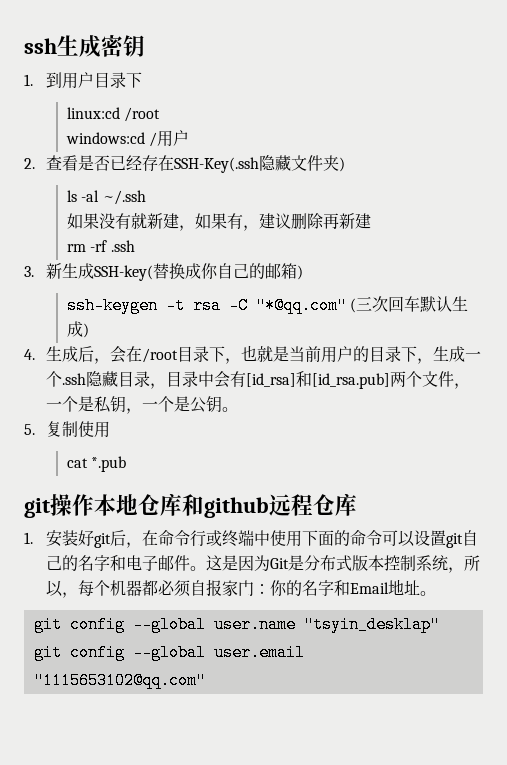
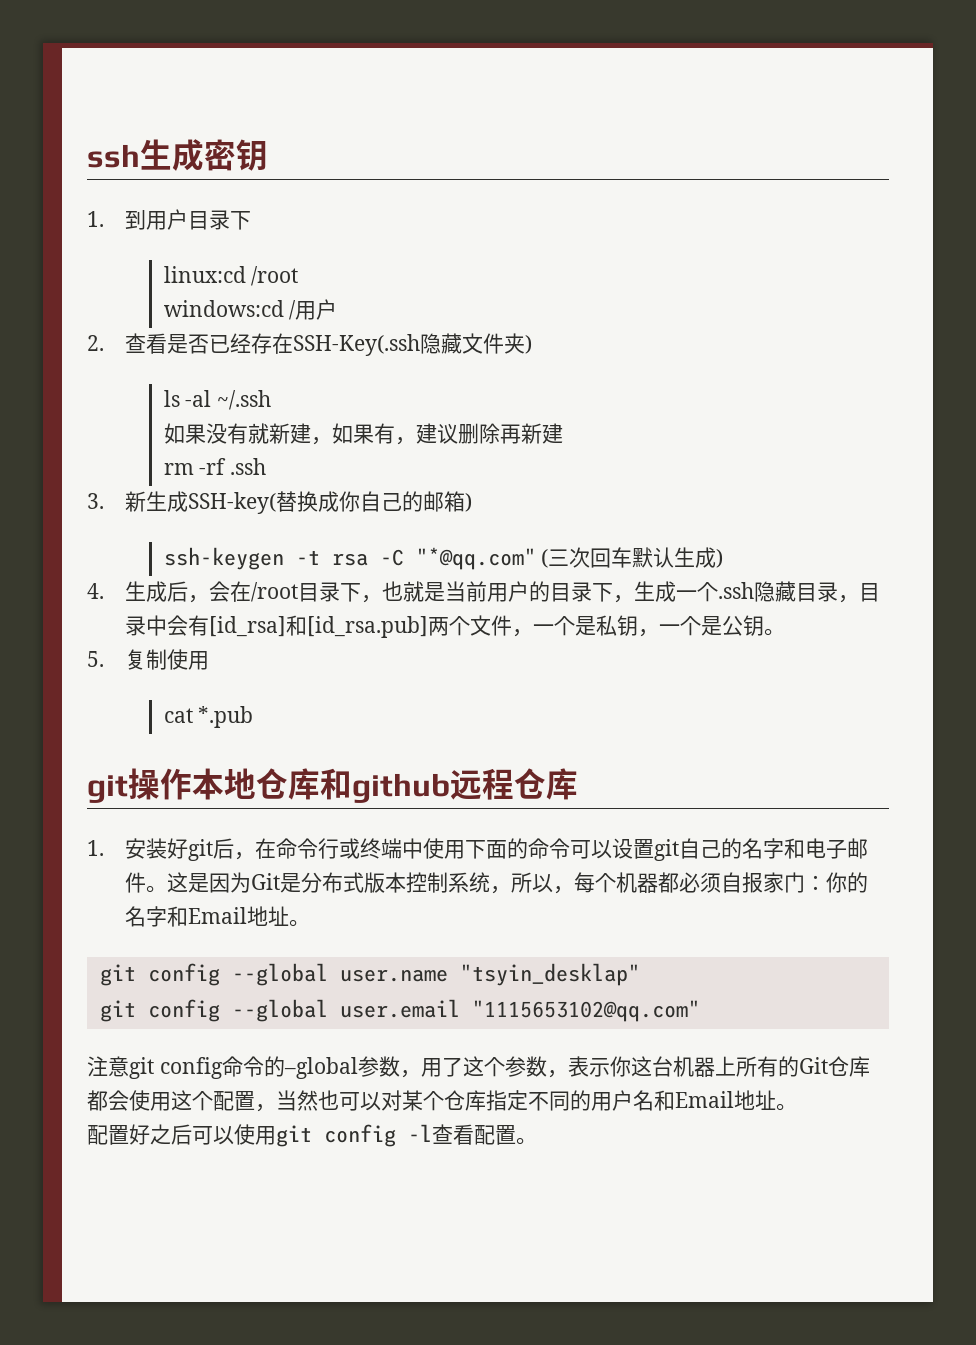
(206, 680) none -> [87,1056,870,1079] [87,1090,797,1112] [87,1124,537,1147] // 注意git config命令的–global参数，用了这个参数，表示你这台机器上所有的Git仓库都会使用这个配置，当然也可以对某个仓库指定不同的用户名和Email地址。 // 配置好之后可以使用git config -l查看配置。

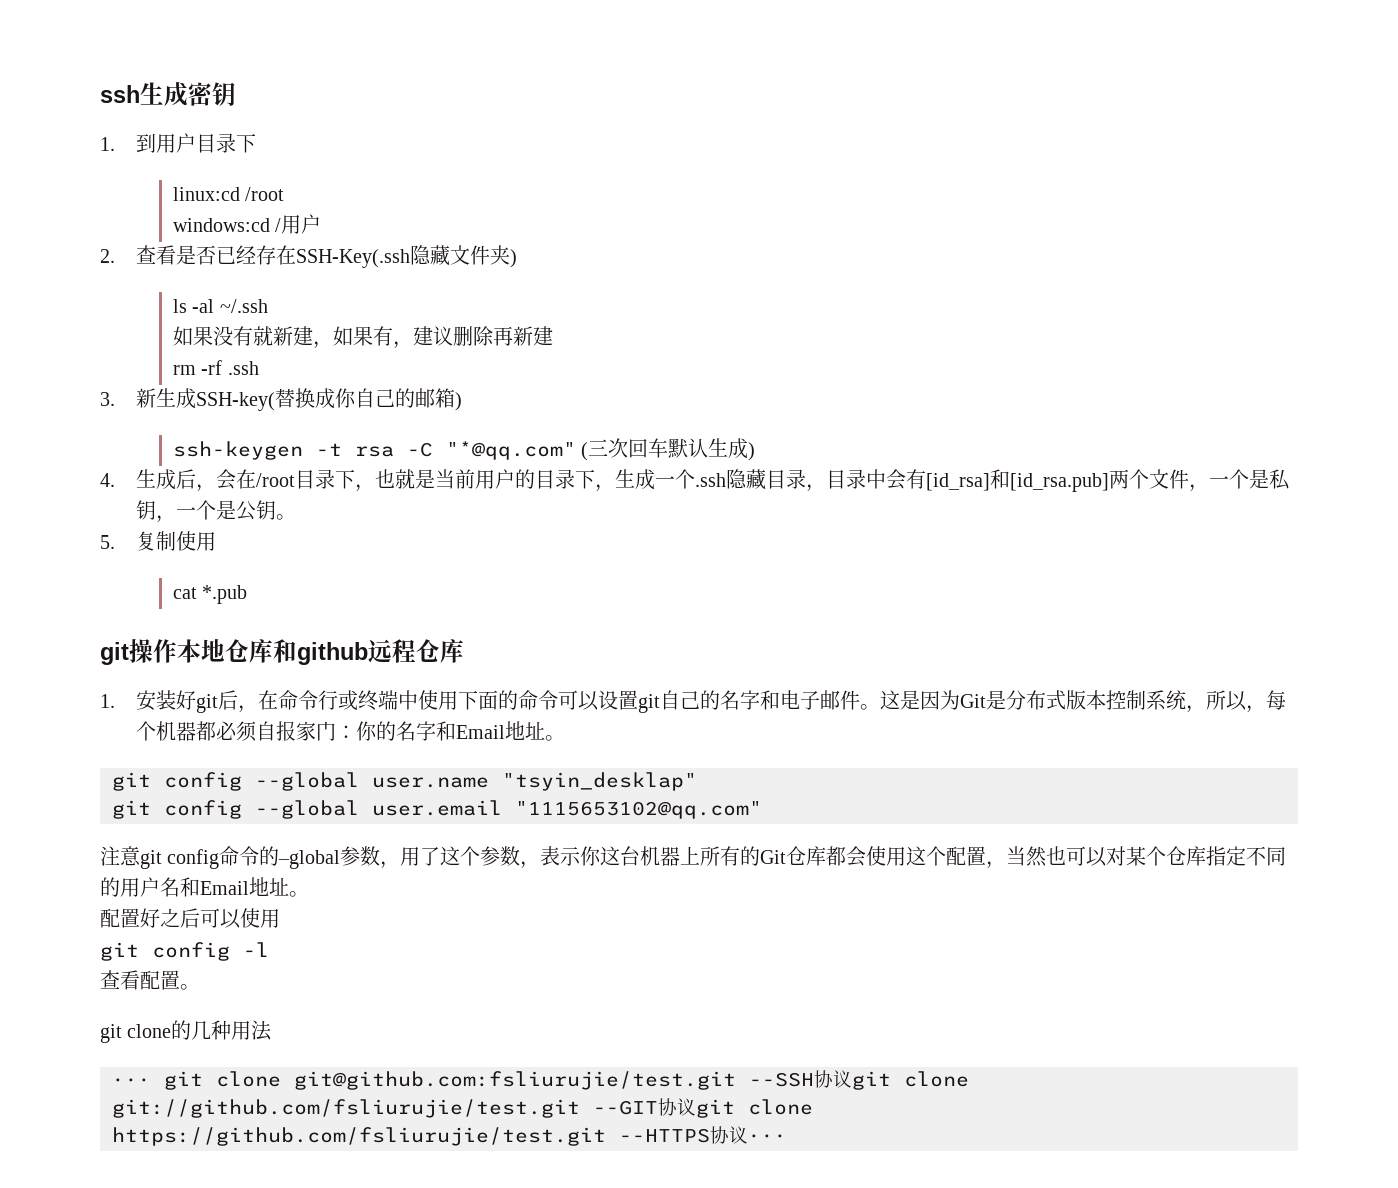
(276, 1135) none -> (280, 918) //
(432, 1133) none -> (269, 949) //
(537, 1141) none -> [100,1020,273,1043] [112,1070,969,1090] [112,1098,813,1118] [112,1126,787,1146] // git clone的几种用法 // ··· git clone git@github.com:fsliurujie/test.git --SSH协议git clone git://github.com/fsliurujie/test.git --GIT协议git clone https://github.com/fsliurujie/test.git --HTTPS协议···

